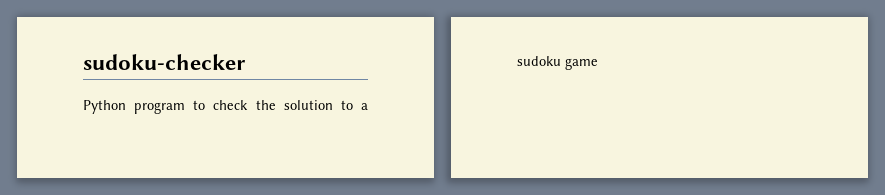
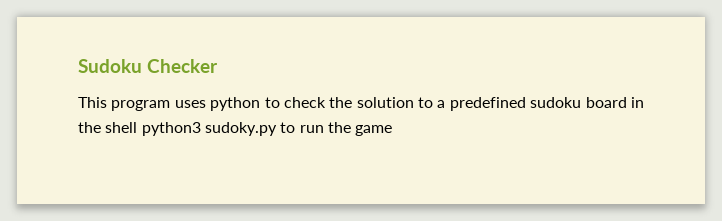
[83,54,246,70] [83,100,186,114] sudoku-checker // Python program -> [78,59,218,73] [78,97,261,111] Sudoku Checker // This program uses python
[517,56,561,66] sudoku -> [449,97,645,111] [78,122,351,136] predefined sudoku board in the shell python3 sudoky.py to run the

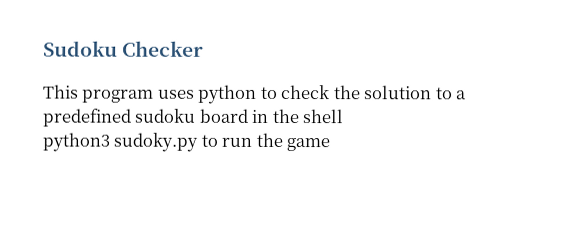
(138, 127) none -> (345, 116) //

